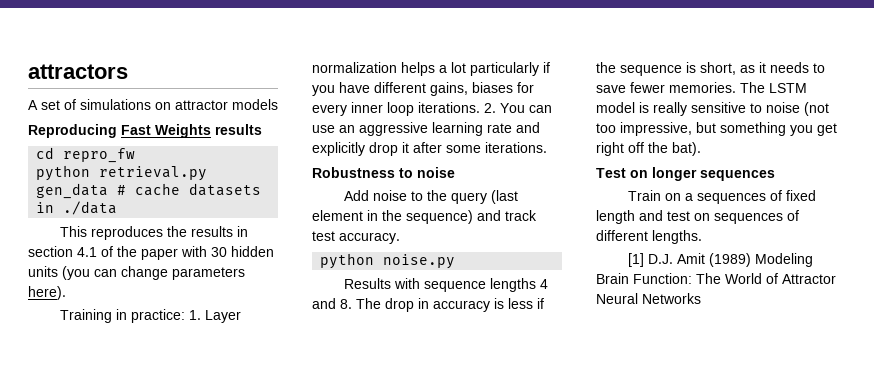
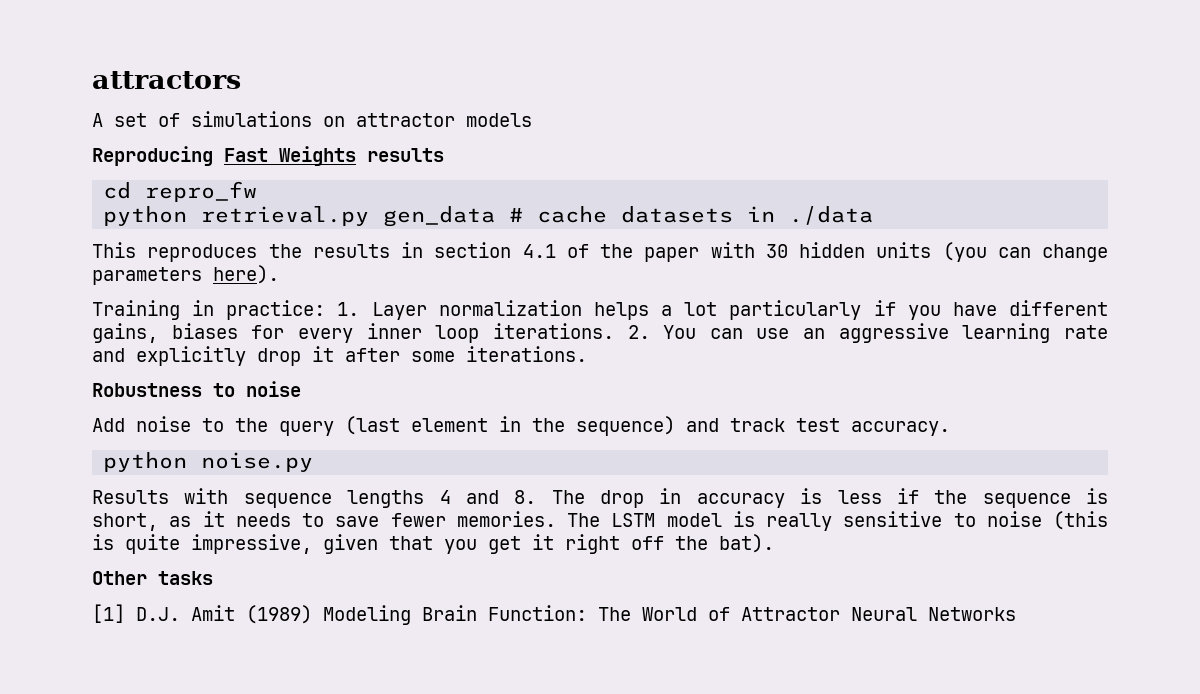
[804,102,829,116] [596,122,786,136] (not too impressive, but something -> [1053,511,1108,530] [92,534,433,554] (this is quite impressive, given that
(837, 129) none -> [532,534,554,550] it
[596,167,775,181] [627,190,816,204] [596,210,799,224] [596,230,702,244] Test on longer sequences // Train on a sequences of fixed length and test on sequences of different lengths. -> [92,571,213,585] Other tasks

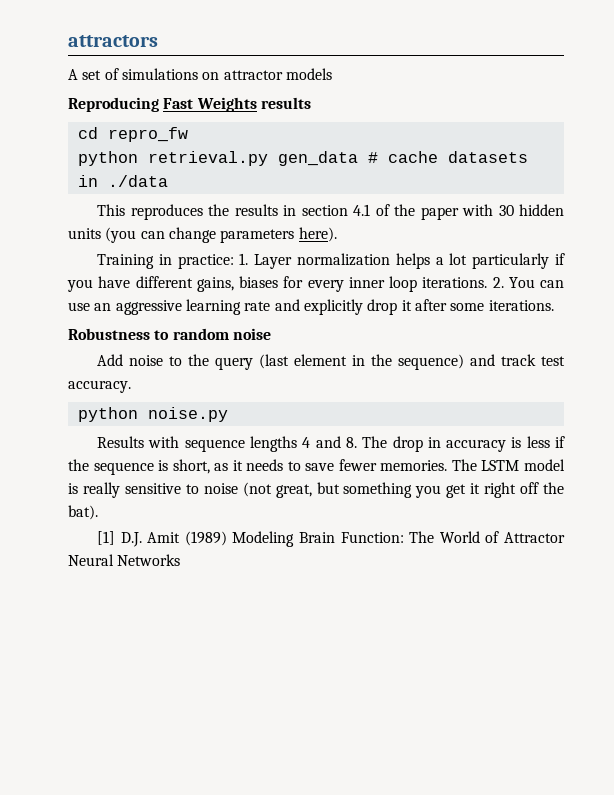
(235, 390) none -> [172,328,229,340] random
[1053,511,1108,530] [92,534,433,554] (this is quite impressive, given that -> [242,482,413,498] (not great, but something
[92,571,213,585] // Other tasks -> (98, 512) none

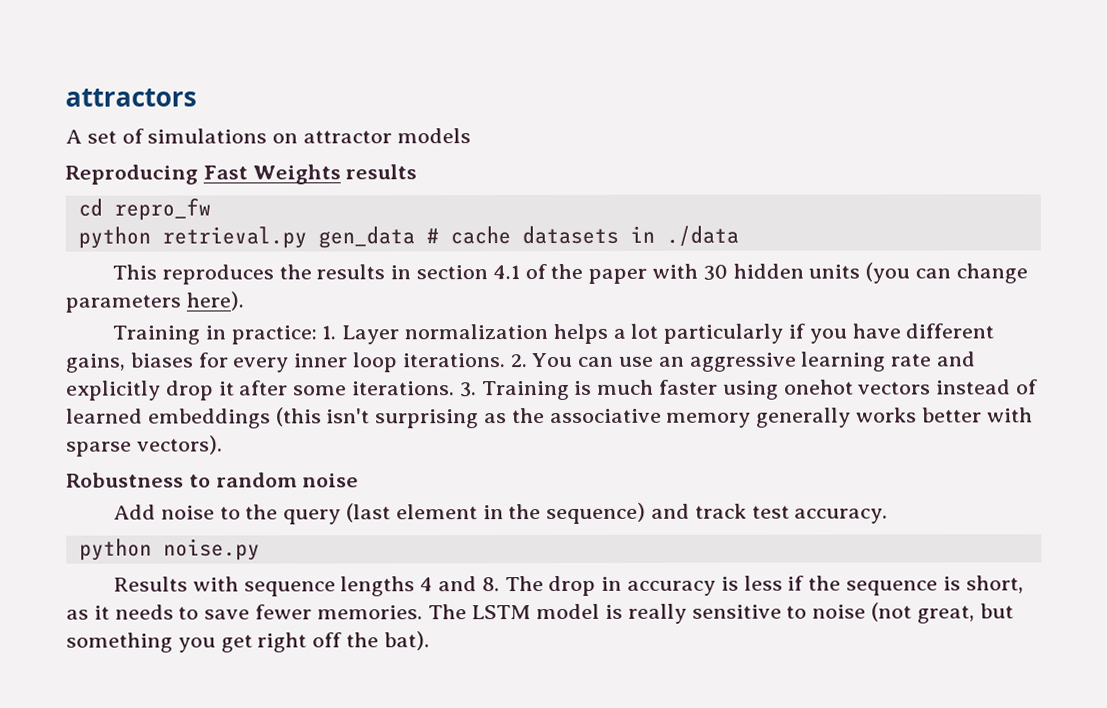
(554, 305) none -> [459,379,1039,401] [66,407,1033,429] [66,435,223,457] 3. Training is much faster using onehot vectors instead of learned embeddings (this isn't surprising as the associative memory generally works better with sparse vectors).
[470,483,481,494] it -> (253, 643) none
[97,531,565,547] [68,554,181,566] // [1] D.J. Amit (1989) Modeling Brain Function: The World of Attractor Neural Networks -> (430, 641) none

